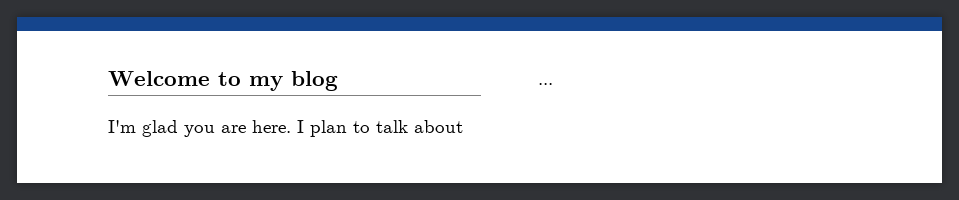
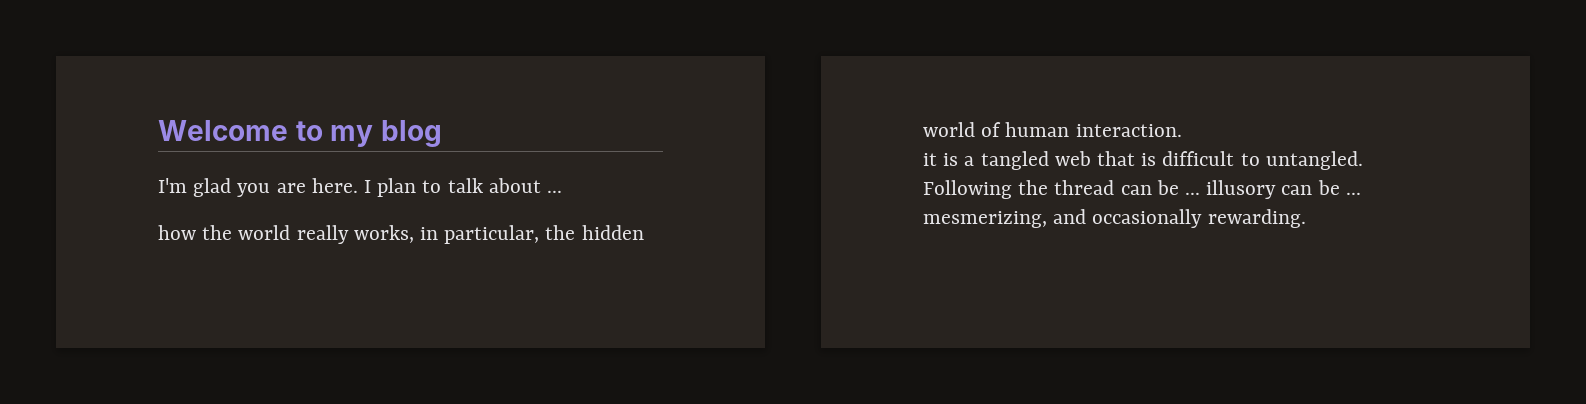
(553, 84) none -> [158,225,644,244] [923,122,1182,137] [923,151,1363,170] [923,180,1361,199] [923,209,1306,228] // how the world really works, in particular, the hidden world of human interaction. // it is a tangled web that is difficult to untangled. Following the thread can be ... illusory can be ... mesmerizing, and occasionally rewarding.

